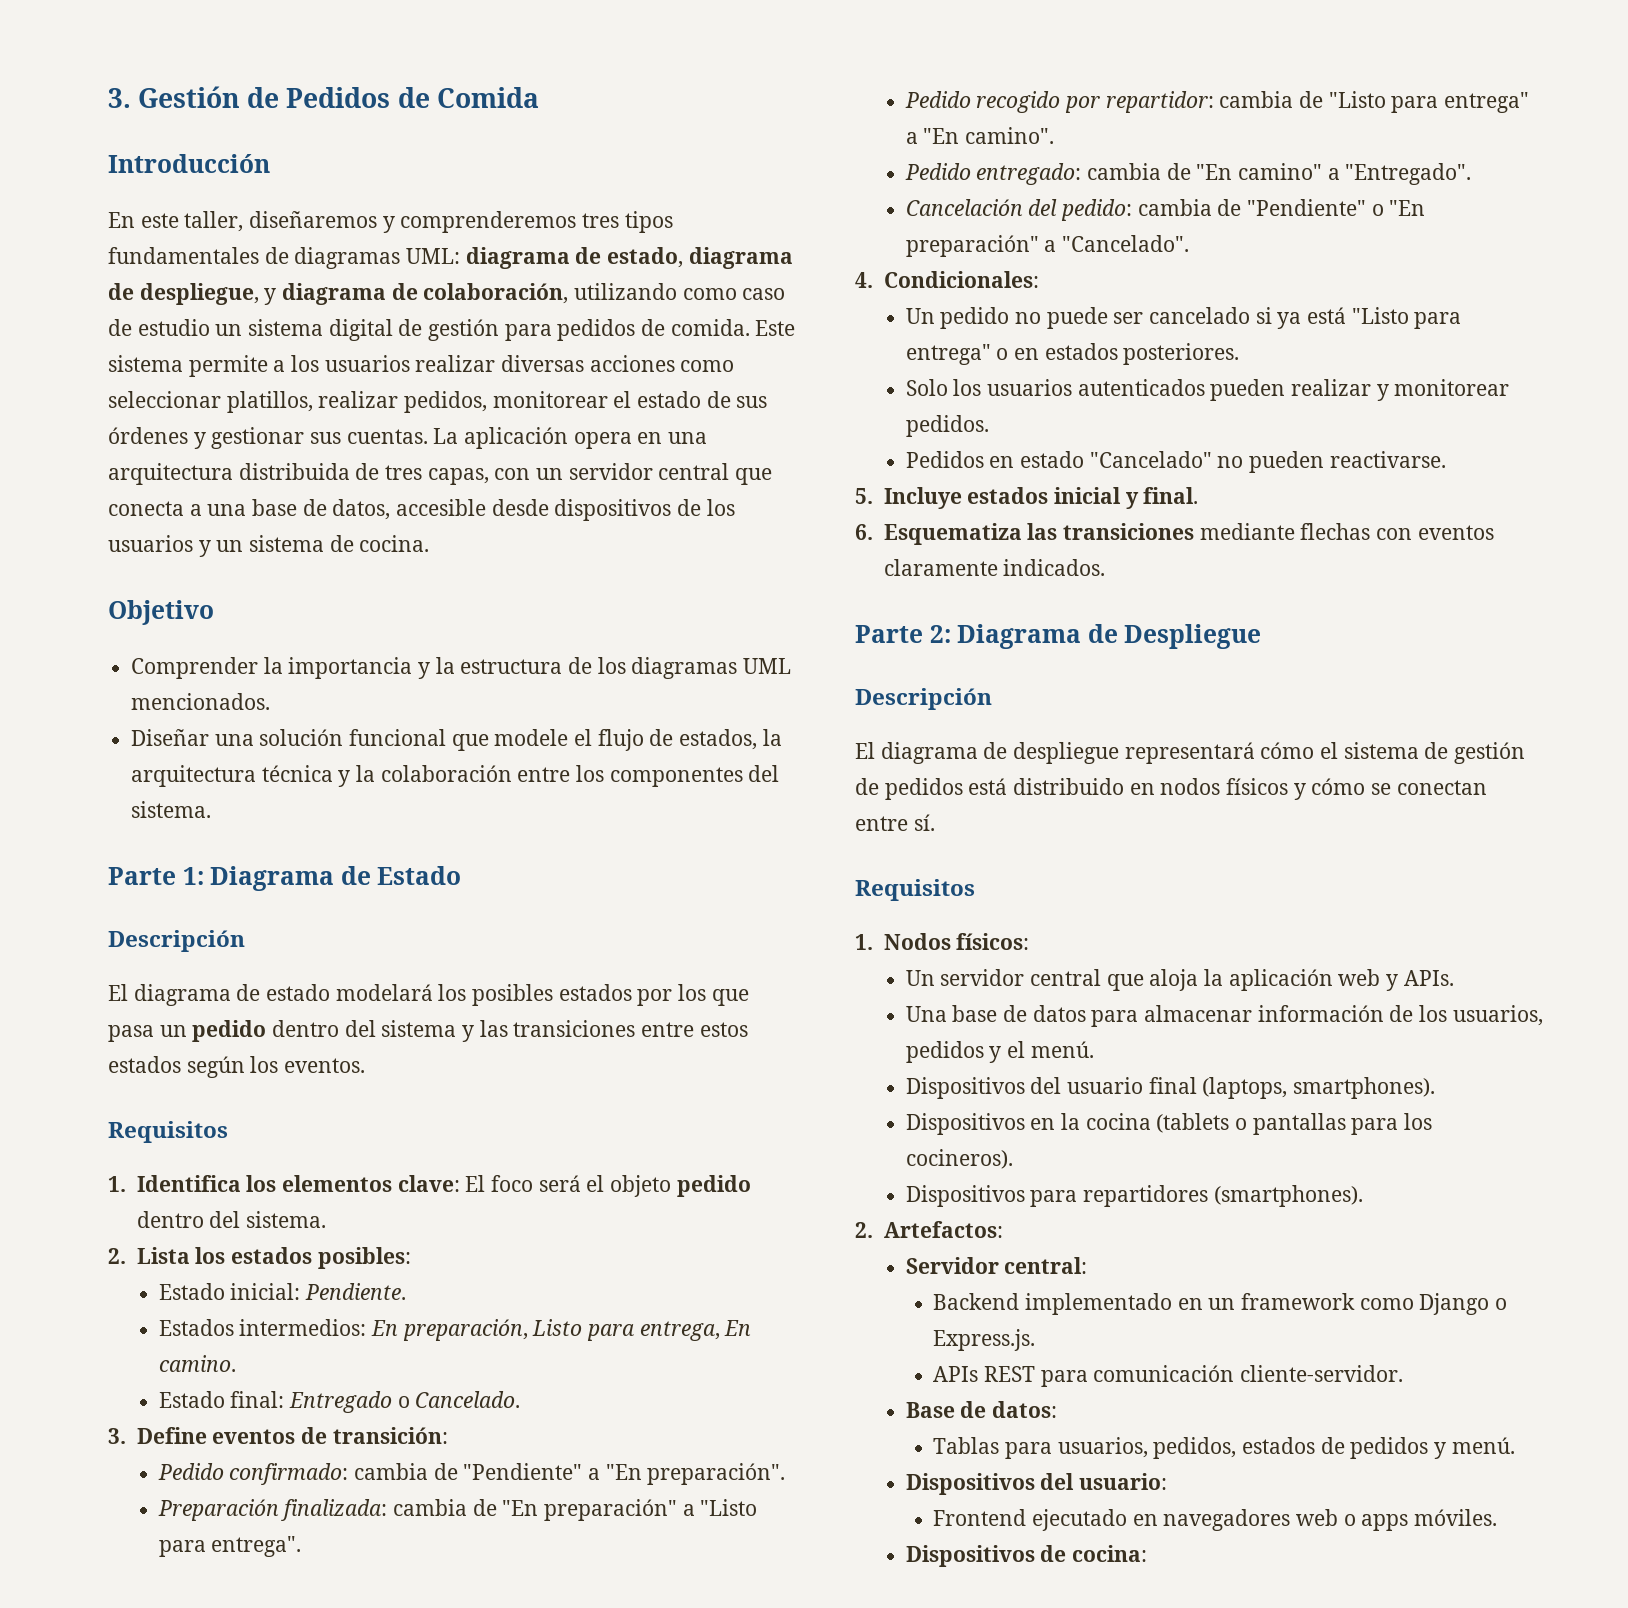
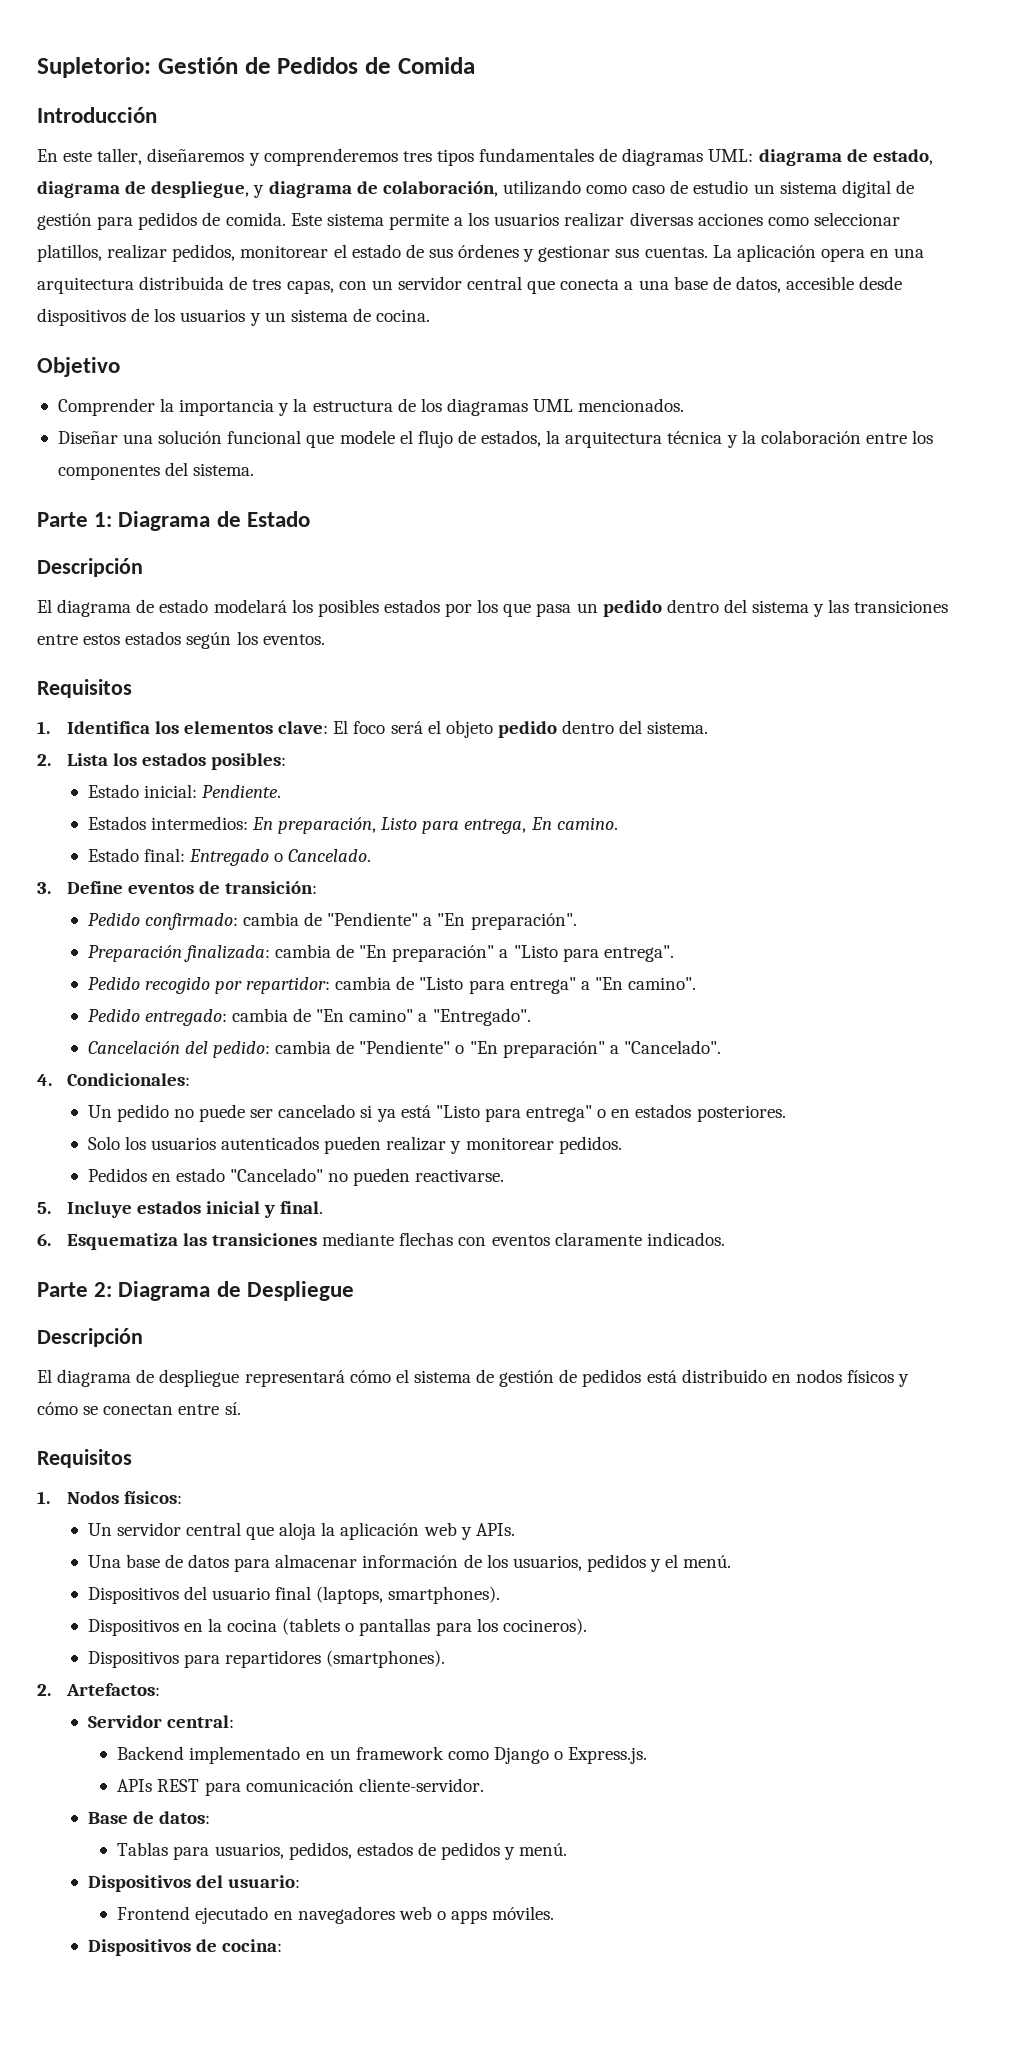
[108,88,131,108] 3. -> [37,57,151,78] Supletorio:

